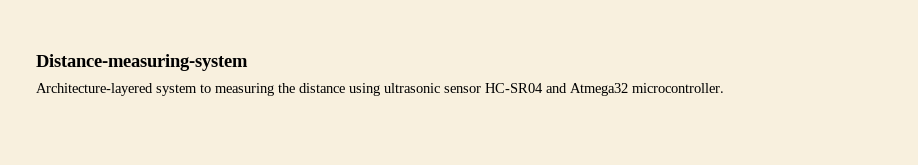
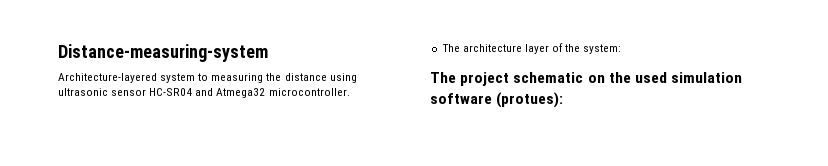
(724, 88) none -> [441,43,622,54] [430,72,743,86] [430,92,564,108] // The architecture layer of the system: // The project schematic on the used simulation software (protues):

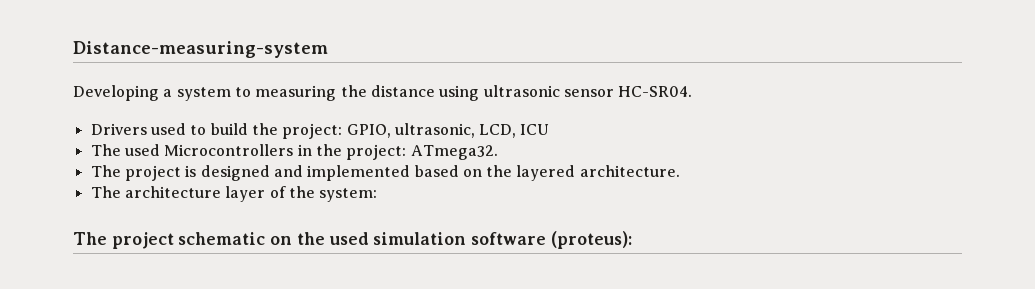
[58,73,157,83] Architecture-layered -> [73,85,173,101] Developing a
[149,88,350,98] HC-SR04 and Atmega32 microcontroller. -> [618,86,693,97] [90,123,550,139] [90,144,498,160] [90,165,680,181] HC-SR04. // Drivers used to build the project: GPIO, ultrasonic, LCD, ICU // The used Microcontrollers in the project: ATmega32. // The project is designed and implemented based on the layered architecture.
[496,92,564,108] (protues): -> [550,231,632,249] (proteus):

